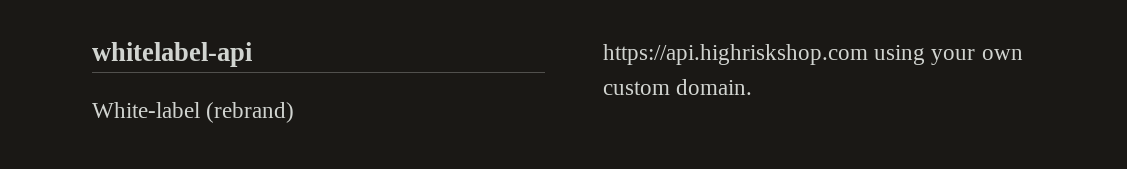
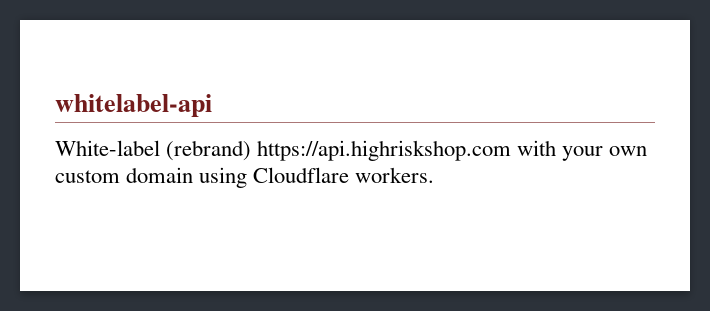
[874,45,926,65] using -> [517,140,557,156] with
[676,79,753,95] domain. -> [126,167,435,188] domain using Cloudflare workers.

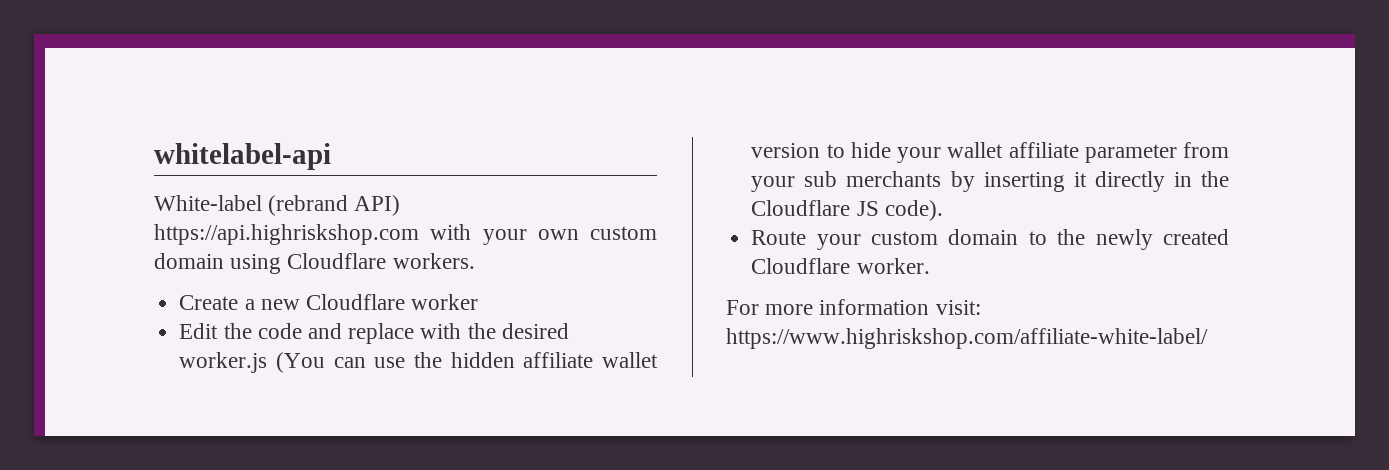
[166,140,252,161] (rebrand) -> [268,195,401,216] (rebrand API)
(435, 175) none -> [179,294,479,310] [179,323,569,344] [179,352,658,373] [751,142,1229,163] [751,171,1229,192] [751,200,943,221] [751,229,1229,250] [751,258,930,274] [726,299,981,315] [726,328,1208,349] // Create a new Cloudflare worker // Edit the code and replace with the desired worker.js (You can use the hidden affiliate wallet version to hide your wallet affiliate parameter from your sub merchants by inserting it directly in the Cloudflare JS code). // Route your custom domain to the newly created Cloudflare worker. // For more information visit: https://www.highriskshop.com/affiliate-white-label/

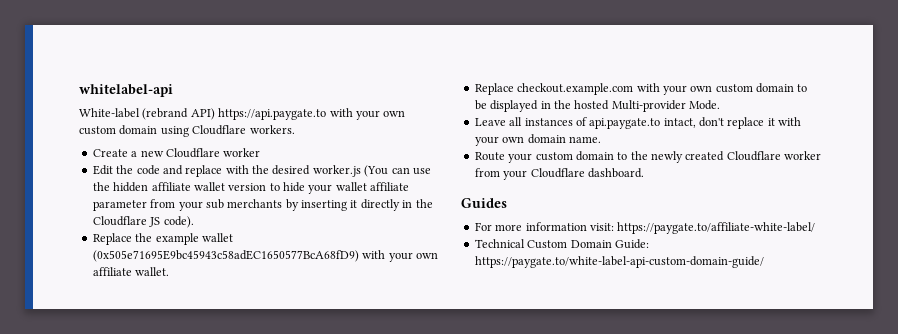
[154,224,419,245] https://api.highriskshop.com -> [218,108,327,120] https://api.paygate.to
(943, 210) none -> [92,233,233,245] [92,250,438,262] [92,267,170,276] [474,83,808,95] [474,100,720,112] [474,117,802,129] [474,134,601,146] // Replace the example wallet (0x505e71695E9bc45943c58adEC1650577BcA68fD9) with your own affiliate wallet. // Replace checkout.example.com with your own custom domain to be displayed in the hosted Multi-provider Mode. // Leave all instances of api.paygate.to intact, don't replace it with your own domain name.
[856,258,930,274] [726,299,981,315] [726,328,1208,349] worker. // For more information visit: https://www.highriskshop.com/affiliate-white-label/ -> [784,151,822,160] [474,168,644,180] [461,198,507,208] [474,222,816,234] [474,239,649,249] [474,256,764,268] worker from your Cloudflare dashboard. // Guides // For more information visit: https://paygate.to/affiliate-white-label/ // Technical Custom Domain Guide: https://paygate.to/white-label-api-custom-domain-guide/

